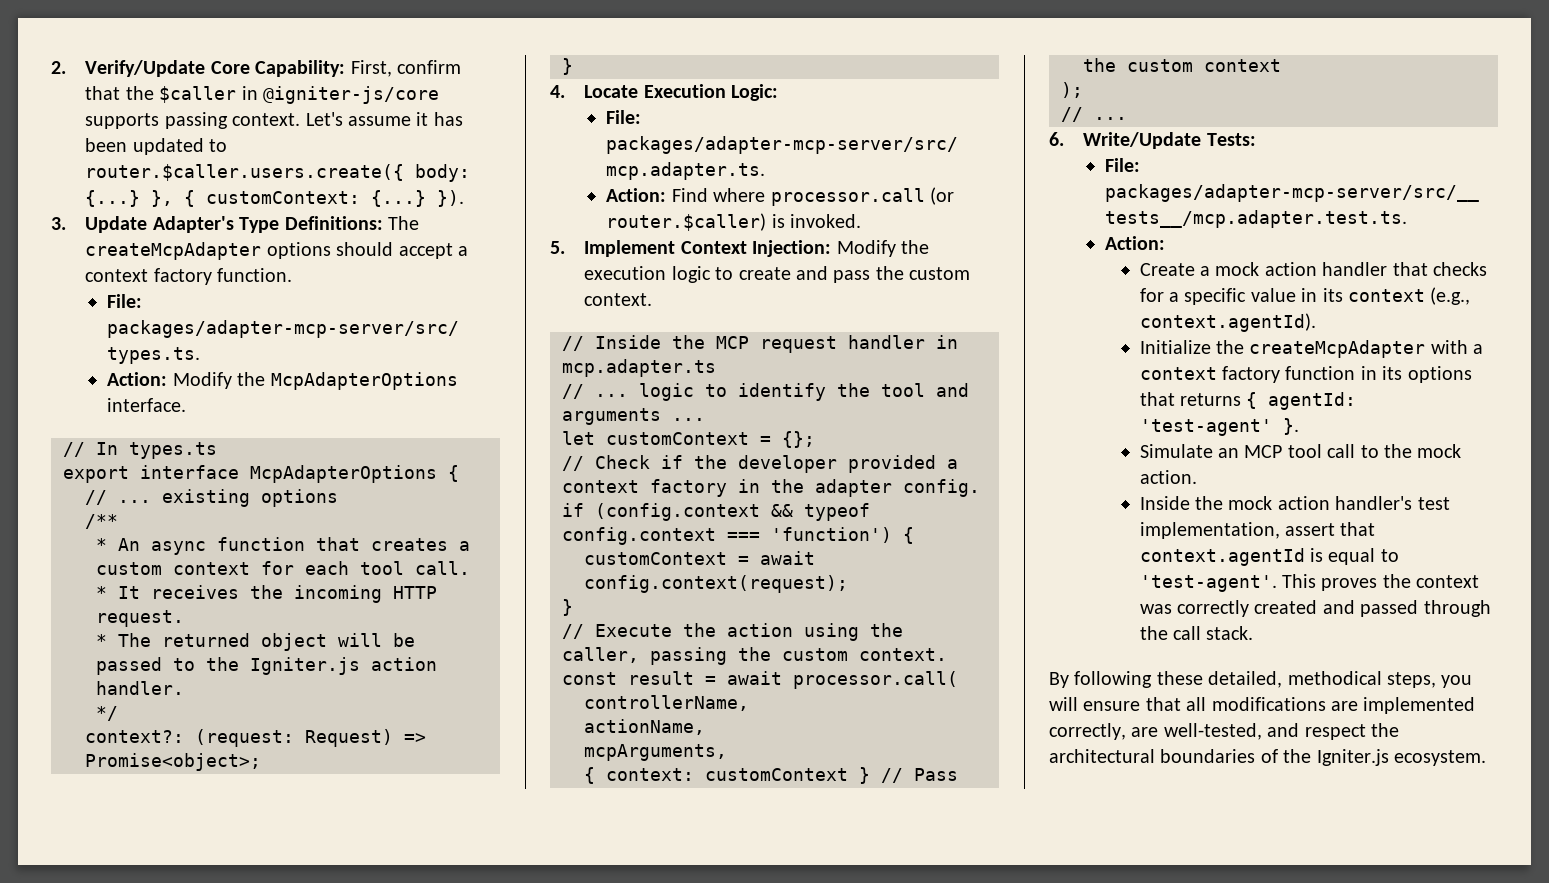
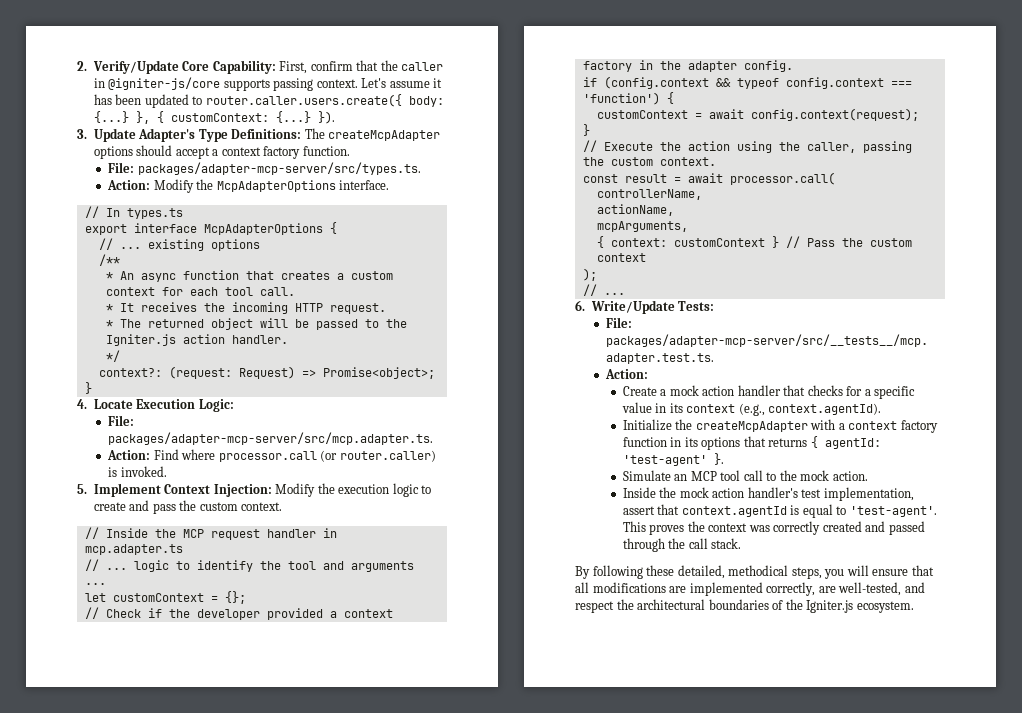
[159,86,237,103] $caller -> [401,62,444,71] caller
[85,164,405,181] router.$caller.users.create({ -> [205,94,402,107] router.caller.users.create({
[606,213,767,231] router.$caller) -> [339,450,436,462] router.caller)

